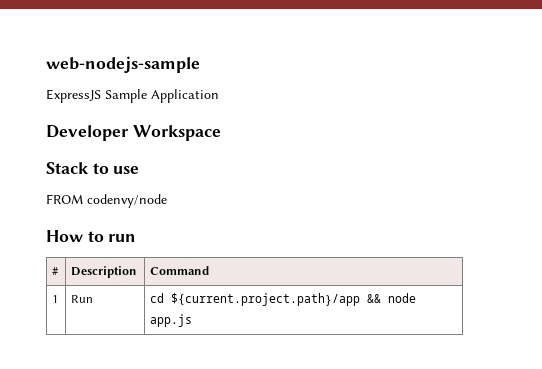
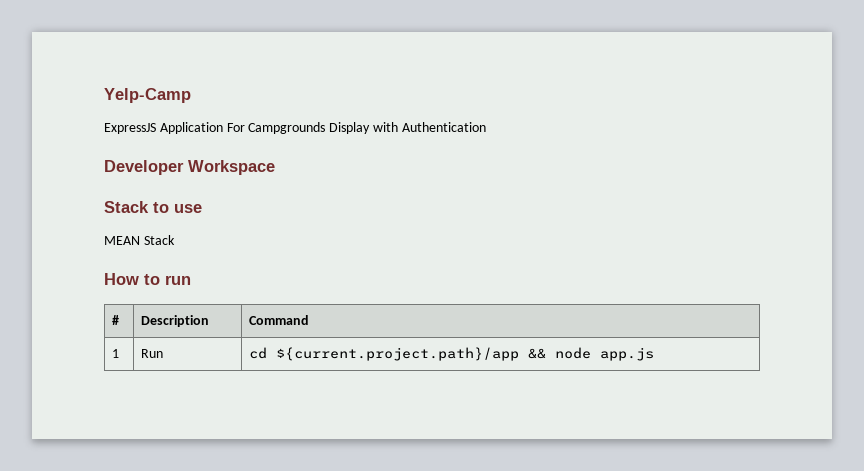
[46,56,200,73] web-nodejs-sample -> [104,88,191,103] Yelp-Camp
[105,89,147,103] Sample -> (156, 128) none
(219, 96) none -> [226,122,486,134] For Campgrounds Display with Authentication
[46,194,167,208] FROM codenvy/node -> [104,235,175,245] MEAN Stack

